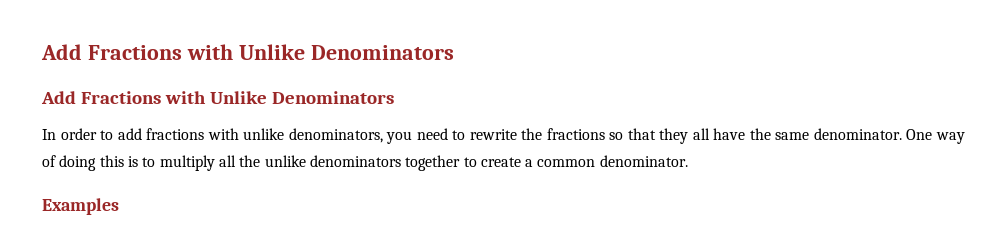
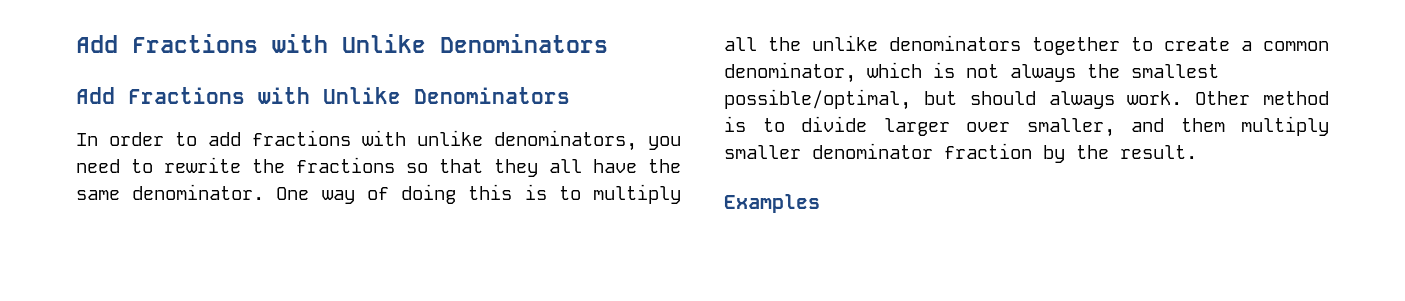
[599,155,688,167] denominator. -> [724,62,1219,83] [724,89,1329,110] [724,116,1329,137] [724,143,1197,163] denominator, which is not always the smallest possible/optimal, but should always work. Other method is to divide larger over smaller, and them multiply smaller denominator fraction by the result.

